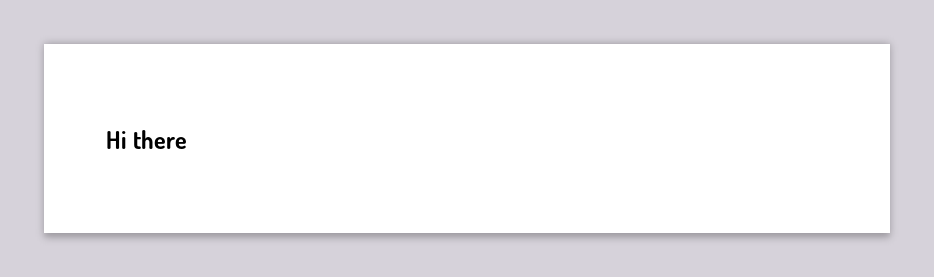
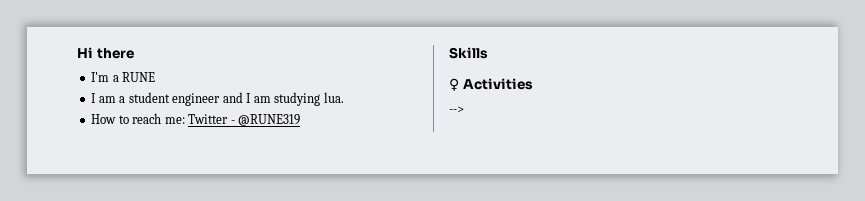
(188, 139) none -> [91,72,156,82] [91,92,344,106] [91,113,301,126] [449,47,488,59] [449,78,533,91] [449,106,464,113] // I'm a RUNE // I am a student engineer and I am studying lua. // How to reach me: Twitter - @RUNE319 // Skills // ♀ Activities // -->

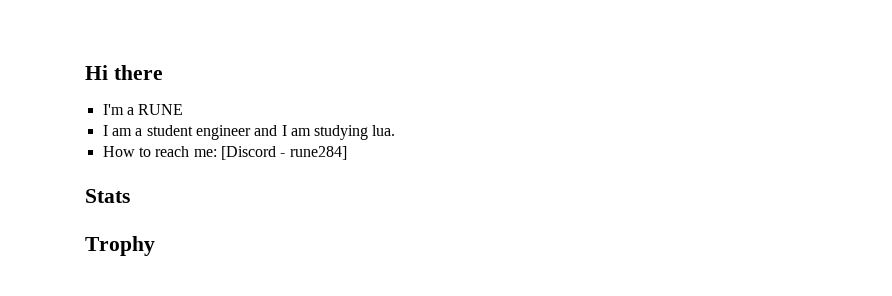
[188,114,301,126] [449,47,488,59] [449,78,533,91] [449,106,464,113] Twitter - @RUNE319 // Skills // ♀ Activities // --> -> [220,146,347,160] [85,189,130,203] [85,236,155,256] [Discord - rune284] // Stats // Trophy

